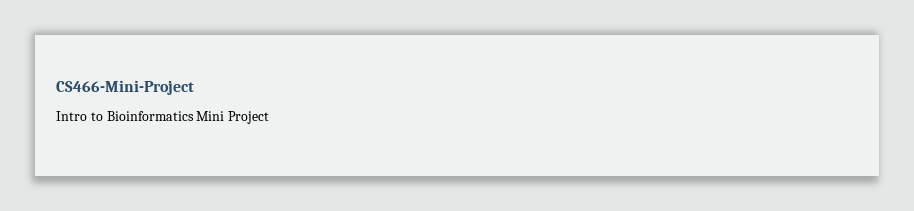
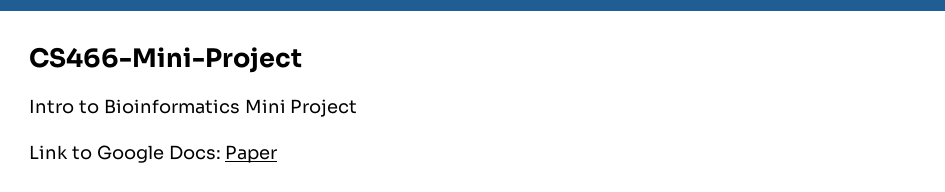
(270, 117) none -> [29,145,278,163] // Link to Google Docs: Paper

